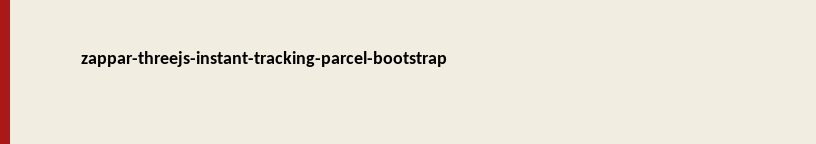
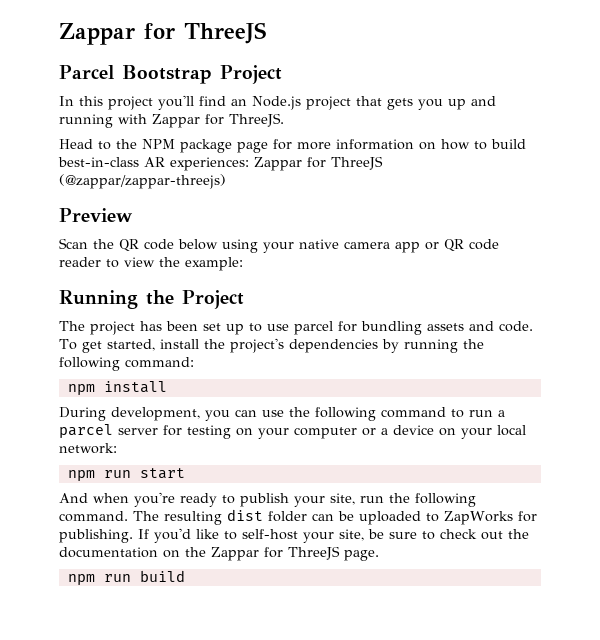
[81,51,447,67] zappar-threejs-instant-tracking-parcel-bootstrap -> [59,22,266,45] [59,65,282,84] [59,95,496,110] [59,113,284,128] [59,139,526,153] [58,156,383,171] [59,174,226,189] [59,208,133,222] [59,238,499,253] [59,257,243,271] [59,290,244,309] [59,321,533,335] [59,338,484,353] [59,357,194,371] [67,381,167,395] [59,407,505,421] [59,424,526,439] [59,443,117,454] [67,468,185,481] [59,492,476,507] [59,509,537,525] [59,528,529,543] [59,546,379,561] [67,570,185,585] Zappar for ThreeJS // Parcel Bootstrap Project // In this project you'll find an Node.js project that gets you up and running with Zappar for ThreeJS. // Head to the NPM package page for more information on how to build best-in-class AR experiences: Zappar for ThreeJS (@zappar/zappar-threejs) // Preview // Scan the QR code below using your native camera app or QR code reader to view the example: // Running the Project // The project has been set up to use parcel for bundling assets and code. To get started, install the project's dependencies by running the following command: // npm install // During development, you can use the following command to run a parcel server for testing on your computer or a device on your local network: // npm run start // And when you're ready to publish your site, run the following command. The resulting dist folder can be uploaded to ZapWorks for publishing. If you'd like to self-host your site, be sure to check out the documentation on the Zappar for ThreeJS page. // npm run build

